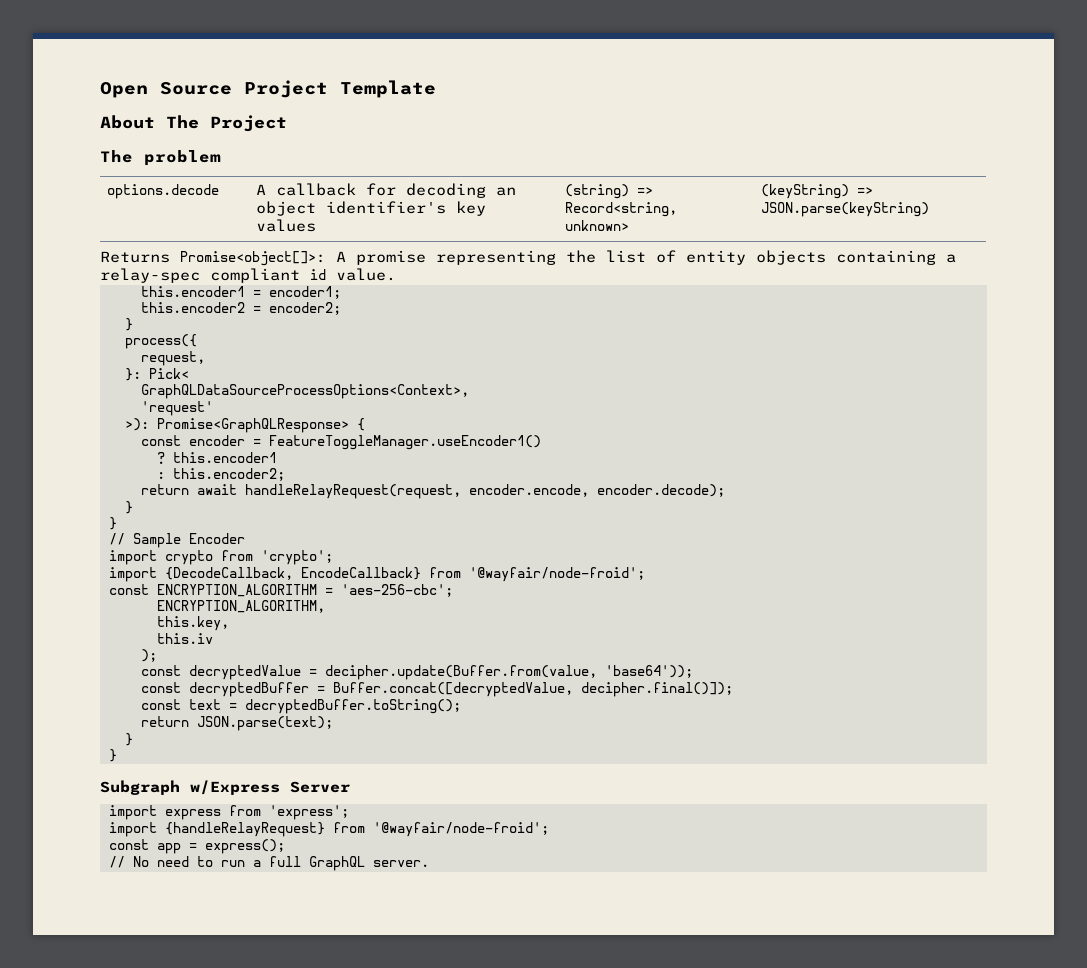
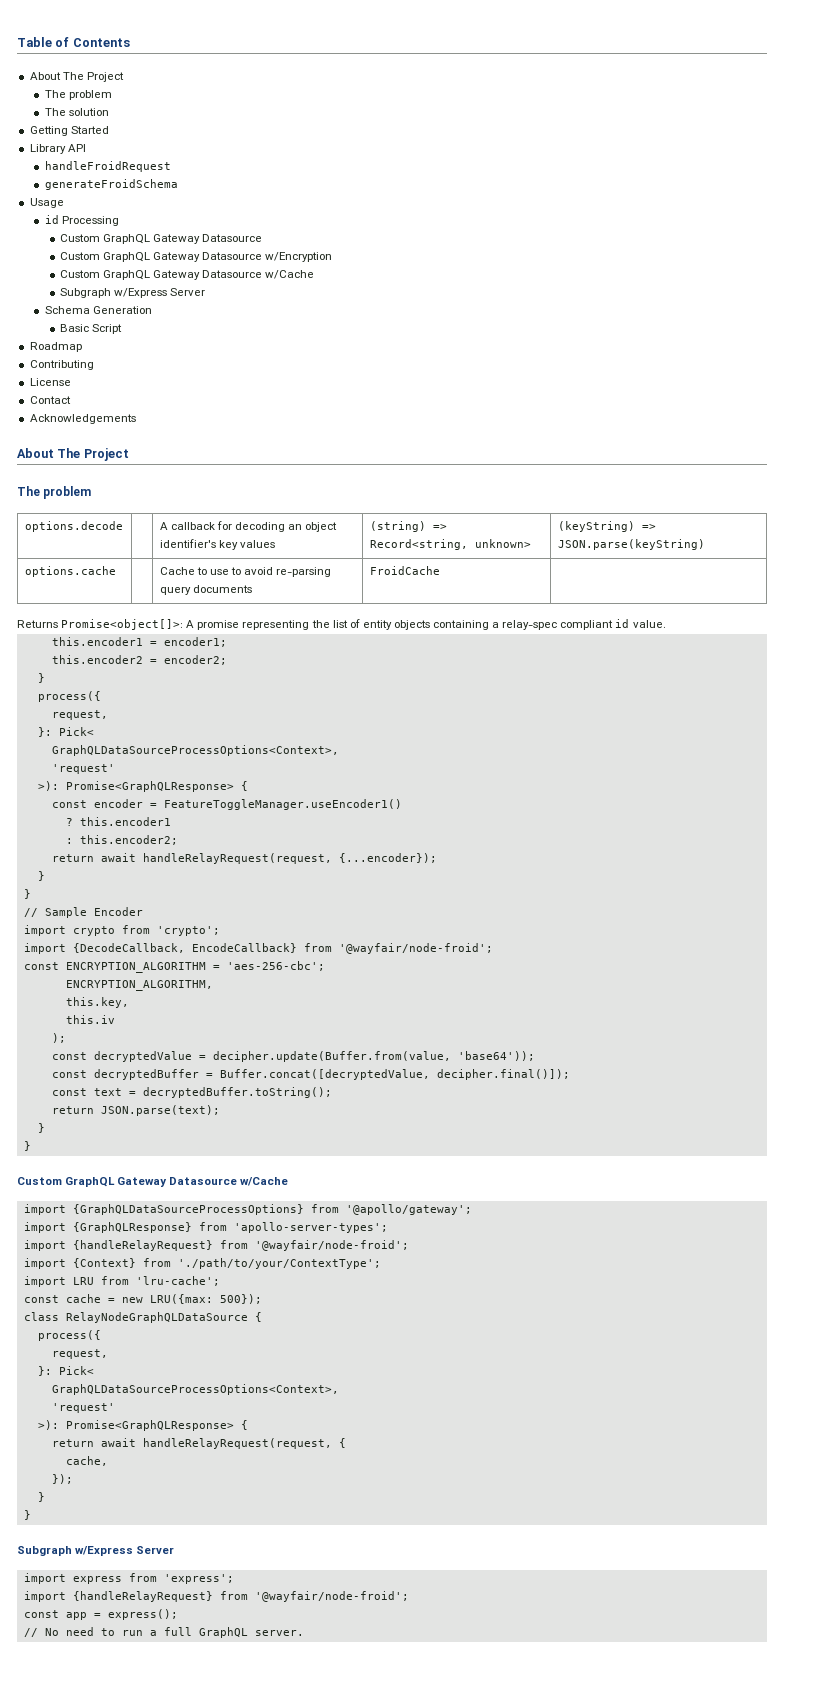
[100,80,436,98] Open Source Project Template -> [17,37,130,47] [29,72,124,82] [44,90,112,100] [44,108,109,116] [29,126,109,136] [29,144,86,154] [44,161,171,172] [44,179,178,190] [29,198,64,208] [44,215,119,226] [59,234,263,244] [59,252,333,262] [59,270,315,280] [59,288,206,298] [44,306,152,314] [59,324,123,334] [29,342,82,352] [29,360,94,370] [29,378,71,386] [29,396,71,404] [29,414,136,424] Table of Contents // About The Project // The problem // The solution // Getting Started // Library API // handleFroidRequest // generateFroidSchema // Usage // id Processing // Custom GraphQL Gateway Datasource // Custom GraphQL Gateway Datasource w/Encryption // Custom GraphQL Gateway Datasource w/Cache // Subgraph w/Express Server // Schema Generation // Basic Script // Roadmap // Contributing // License // Contact // Acknowledgements
(930, 209) none -> [24,566,116,577] [159,567,332,577] [159,585,252,595] [369,566,440,575] // options.cache | | Cache to use to avoid re-parsing query documents | FroidCache |
[468,484,725,497] encoder.encode, encoder.decode); -> [338,853,437,863] {...encoder});
(117, 755) none -> [17,1177,289,1187] [23,1204,472,1215] [23,1222,388,1233] [23,1240,409,1251] [23,1258,381,1269] [23,1276,220,1287] [23,1294,262,1304] [23,1312,262,1323] [37,1330,101,1341] [51,1349,108,1359] [37,1366,94,1376] [51,1384,339,1395] [51,1403,115,1413] [37,1420,248,1431] [51,1438,346,1449] [65,1456,108,1466] [51,1474,73,1484] [37,1492,45,1502] [23,1510,31,1520] // Custom GraphQL Gateway Datasource w/Cache // import {GraphQLDataSourceProcessOptions} from '@apollo/gateway'; // import {GraphQLResponse} from 'apollo-server-types'; // import {handleRelayRequest} from '@wayfair/node-froid'; // import {Context} from './path/to/your/ContextType'; // import LRU from 'lru-cache'; // const cache = new LRU({max: 500}); // class RelayNodeGraphQLDataSource { // process({ // request, // }: Pick< // GraphQLDataSourceProcessOptions<Context>, // 'request' // >): Promise<GraphQLResponse> { // return await handleRelayRequest(request, { // cache, // }); // } // }

